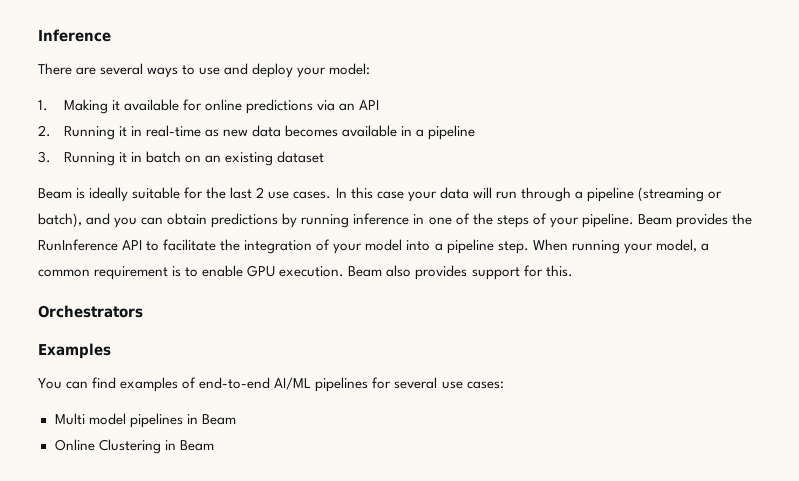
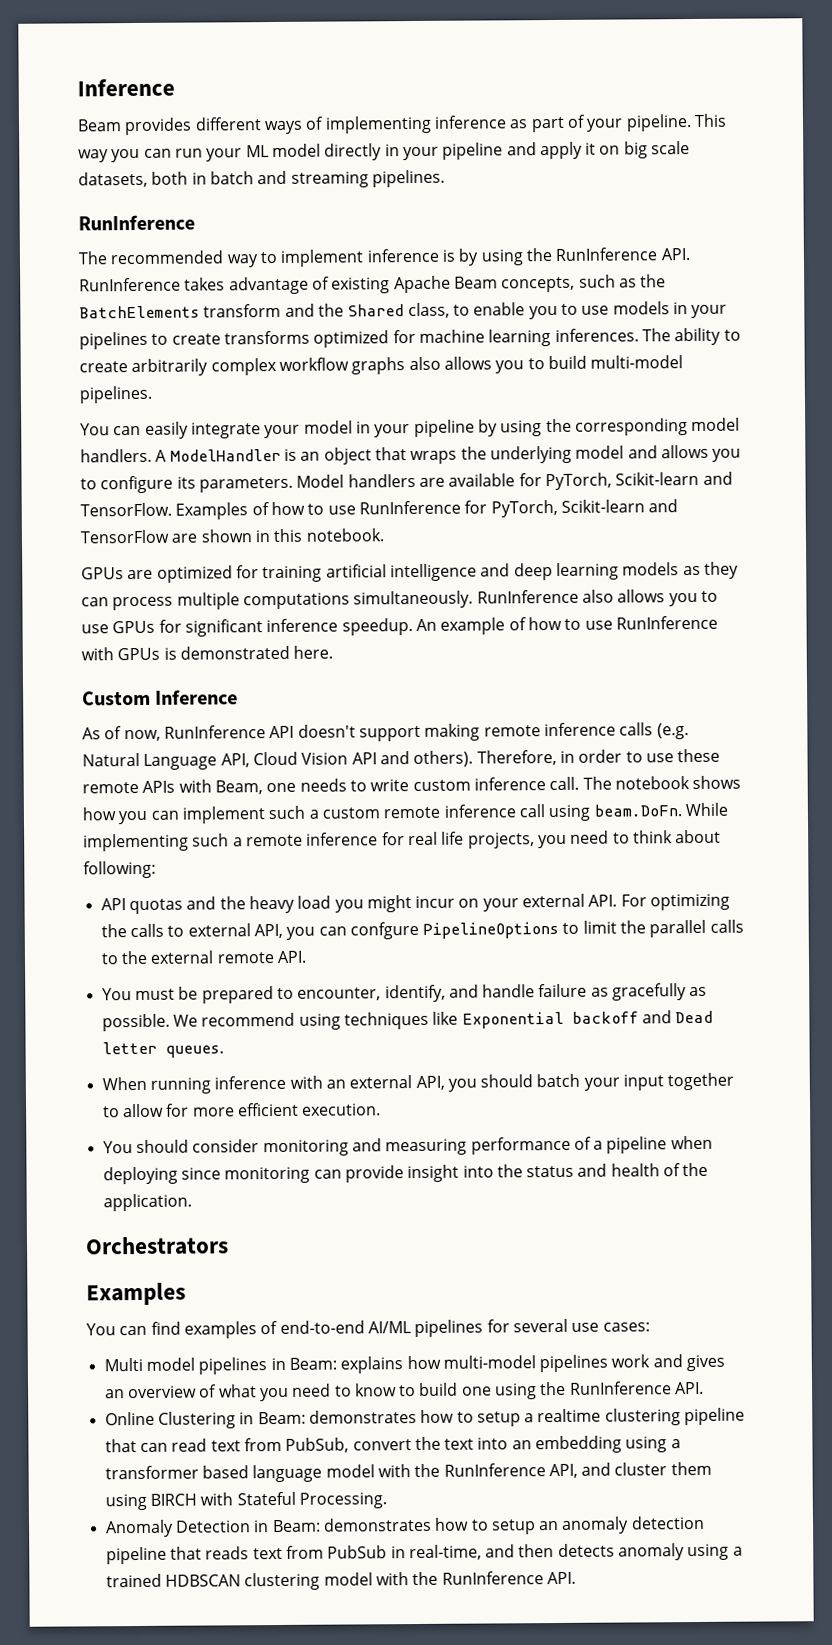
[38,29,111,42] [38,63,371,78] [38,99,380,114] [38,125,476,140] [38,151,325,166] [38,187,723,202] [38,213,752,228] [38,239,709,254] [38,265,573,280] Inference // There are several ways to use and deploy your model: // 1. Making it available for online predictions via an API // 2. Running it in real-time as new data becomes available in a pipeline // 3. Running it in batch on an existing dataset // Beam is ideally suitable for the last 2 use cases. In this case your data will run through a pipeline (streaming or batch), and you can obtain predictions by running inference in one of the steps of your pipeline. Beam provides the RunInference API to facilitate the integration of your model into a pipeline step. When running your model, a common requirement is to enable GPU execution. Beam also provides support for this. -> [77,78,175,97] [77,113,727,136] [78,141,691,163] [78,169,445,188] [78,214,195,231] [78,247,690,268] [79,274,667,295] [79,301,728,320] [79,327,741,350] [79,355,684,377] [79,385,152,404] [80,417,741,439] [80,444,742,465] [80,471,733,494] [80,499,679,520] [80,528,384,544] [81,561,739,583] [81,589,718,611] [81,615,718,637] [81,645,334,661] [82,689,239,706] [82,722,689,742] [82,748,721,770] [82,775,742,795] [82,802,728,825] [83,829,722,852] [83,860,156,879] [100,893,731,915] [100,919,744,940] [100,950,307,965] [101,983,708,1004] [101,1010,714,1032] [101,1041,224,1058] [101,1072,735,1094] [102,1102,382,1118] [102,1135,713,1157] [102,1162,709,1185] [102,1193,192,1212] Inference // Beam provides different ways of implementing inference as part of your pipeline. This way you can run your ML model directly in your pipeline and apply it on big scale datasets, both in batch and streaming pipelines. // RunInference // The recommended way to implement inference is by using the RunInference API. RunInference takes advantage of existing Apache Beam concepts, such as the BatchElements transform and the Shared class, to enable you to use models in your pipelines to create transforms optimized for machine learning inferences. The ability to create arbitrarily complex workflow graphs also allows you to build multi-model pipelines. // You can easily integrate your model in your pipeline by using the corresponding model handlers. A ModelHandler is an object that wraps the underlying model and allows you to configure its parameters. Model handlers are available for PyTorch, Scikit-learn and TensorFlow. Examples of how to use RunInference for PyTorch, Scikit-learn and TensorFlow are shown in this notebook. // GPUs are optimized for training artificial intelligence and deep learning models as they can process multiple computations simultaneously. RunInference also allows you to use GPUs for significant inference speedup. An example of how to use RunInference with GPUs is demonstrated here. // Custom Inference // As of now, RunInference API doesn't support making remote inference calls (e.g. Natural Language API, Cloud Vision API and others). Therefore, in order to use these remote APIs with Beam, one needs to write custom inference call. The notebook shows how you can implement such a custom remote inference call using beam.DoFn. While implementing such a remote inference for real life projects, you need to think about following: // API quotas and the heavy load you might incur on your external API. For optimizing the calls to external API, you can confgure PipelineOptions to limit the parallel calls to the external remote API. // You must be prepared to encounter, identify, and handle failure as gracefully as possible. We recommend using techniques like Exponential backoff and Dead letter queues. // When running inference with an external API, you should batch your input together to allow for more efficient execution. // You should consider monitoring and measuring performance of a pipeline when deploying since monitoring can provide insight into the status and health of the application.
[201,414,236,425] [54,439,214,454] Beam // Online Clustering in Beam -> [288,1354,726,1374] [104,1381,705,1402] [104,1407,746,1429] [104,1435,681,1454] [104,1461,712,1483] [104,1491,387,1511] [104,1515,705,1538] [105,1543,743,1565] [105,1571,576,1591] Beam: explains how multi-model pipelines work and gives an overview of what you need to know to build one using the RunInference API. // Online Clustering in Beam: demonstrates how to setup a realtime clustering pipeline that can read text from PubSub, convert the text into an embedding using a transformer based language model with the RunInference API, and cluster them using BIRCH with Stateful Processing. // Anomaly Detection in Beam: demonstrates how to setup an anomaly detection pipeline that reads text from PubSub in real-time, and then detects anomaly using a trained HDBSCAN clustering model with the RunInference API.

